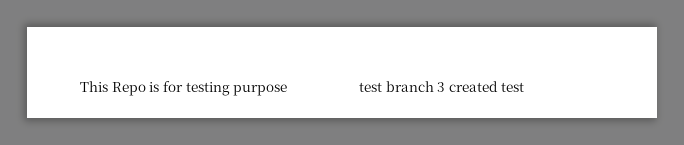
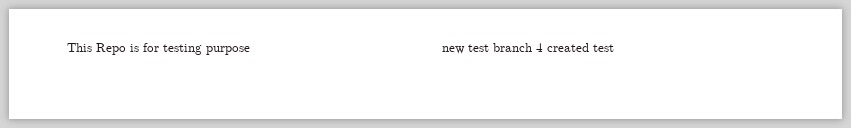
(288, 90) none -> [442,46,465,54] new
[437,82,446,92] 3 -> [536,43,543,52] 4

